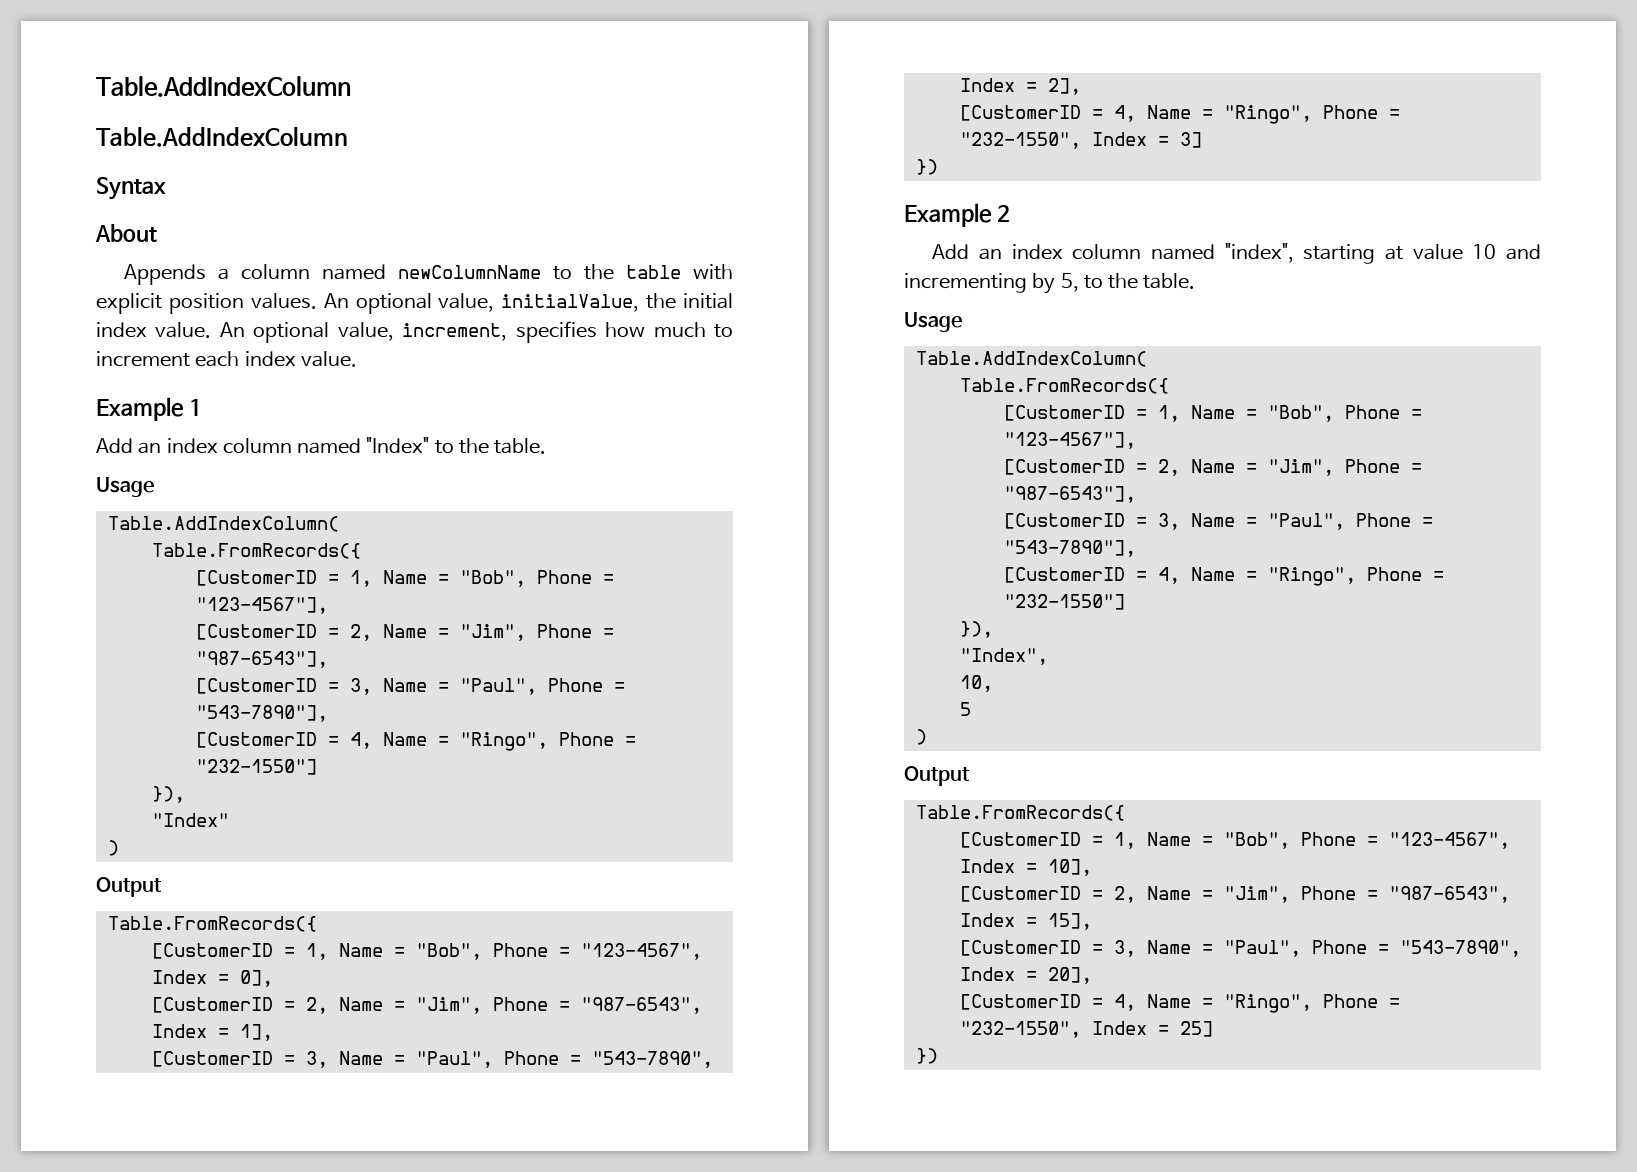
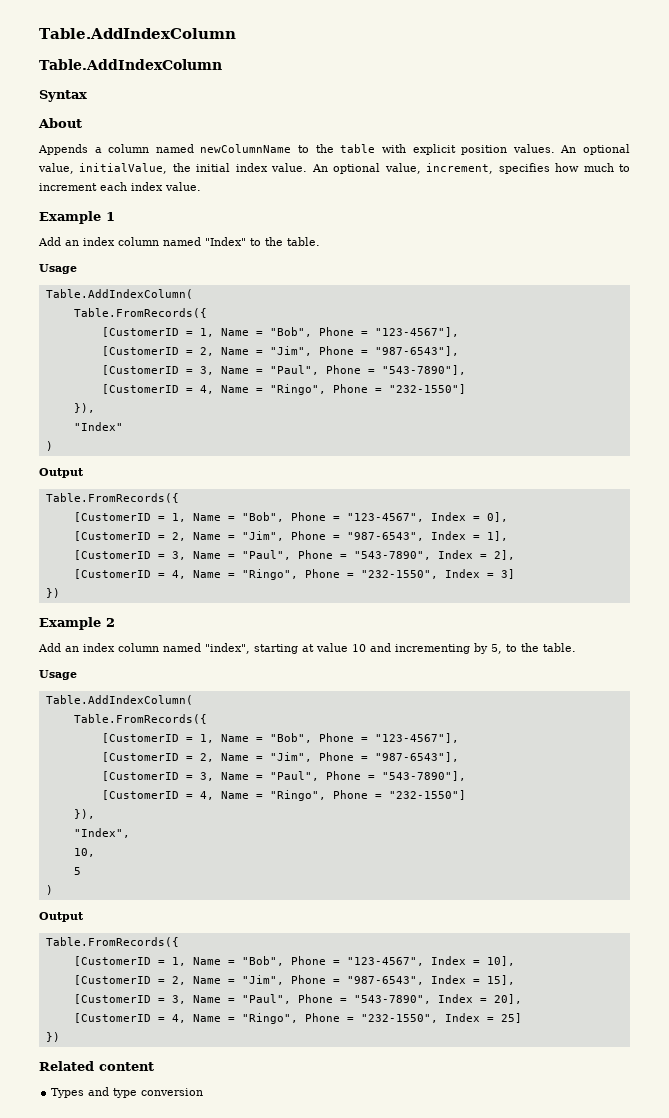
(938, 1056) none -> [39,1061,154,1071] [51,1087,204,1098] // Related content // Types and type conversion

